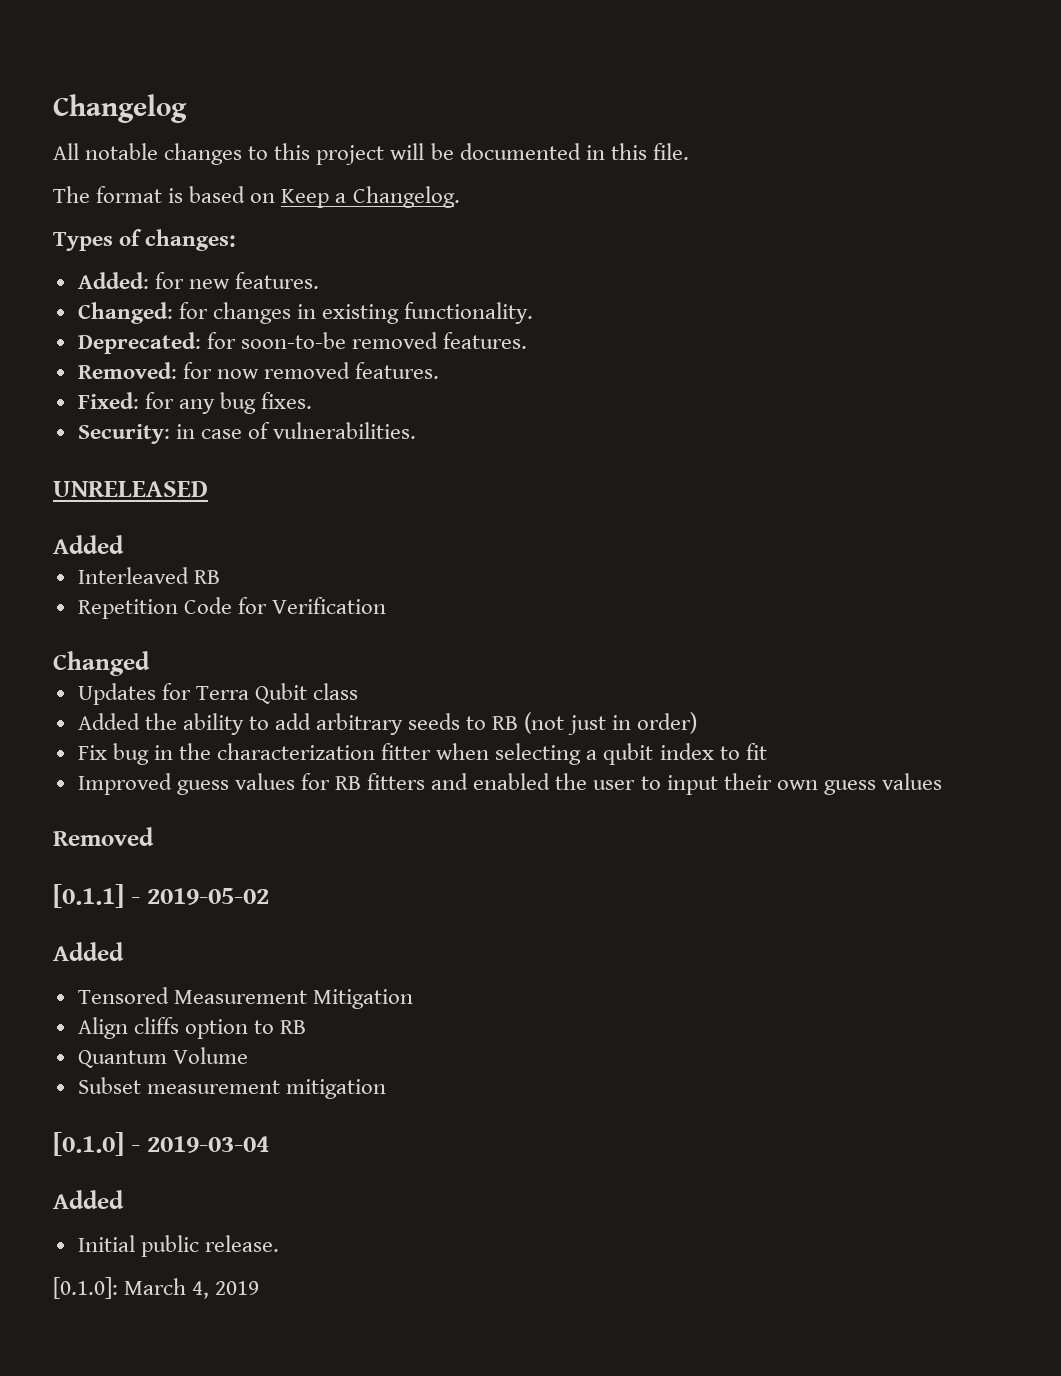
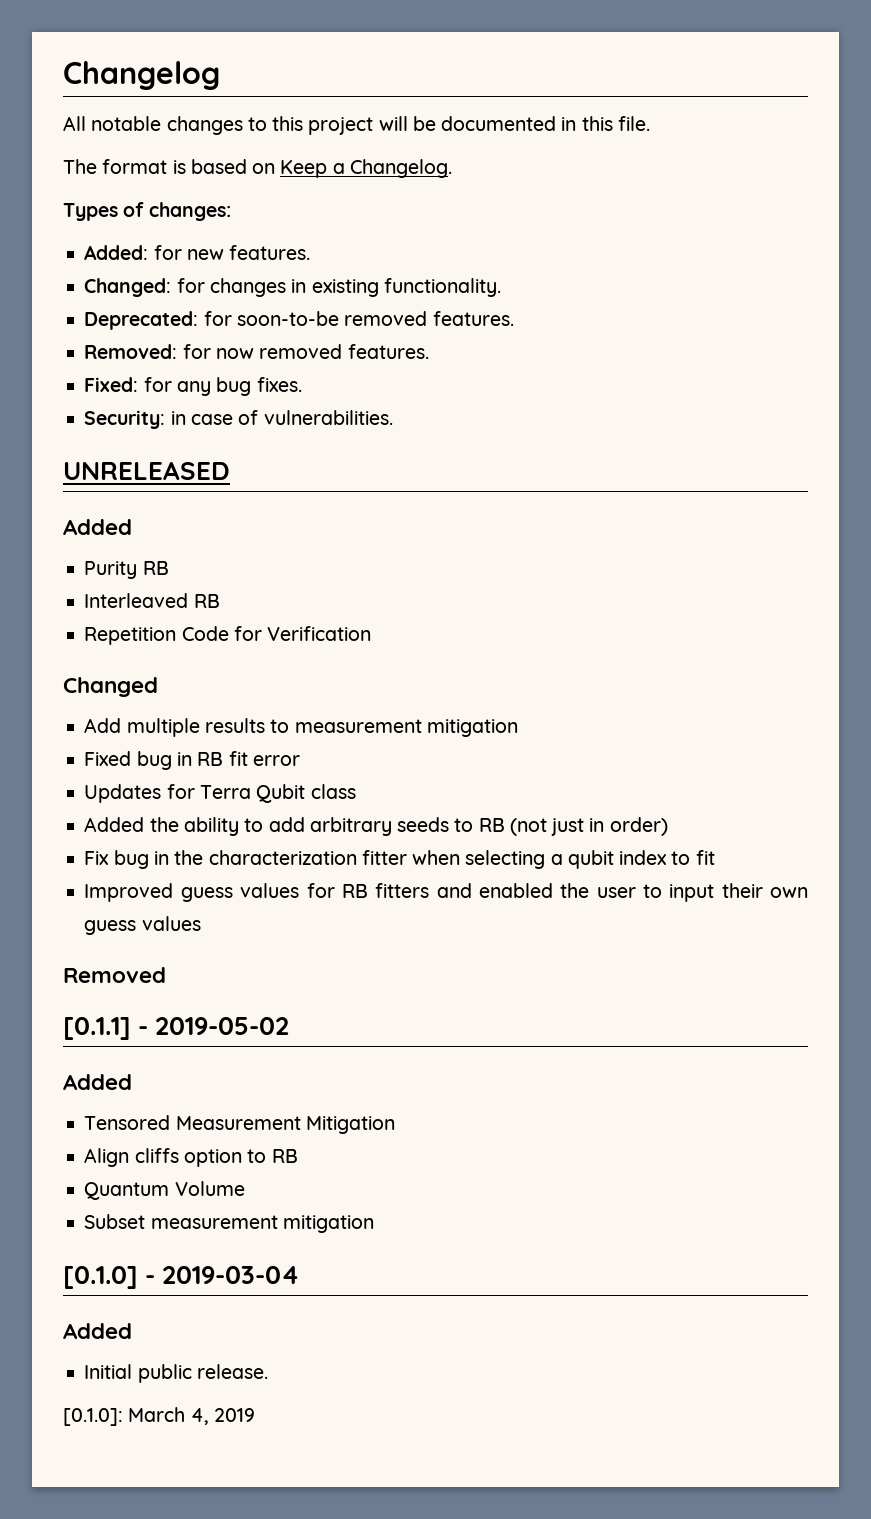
(124, 544) none -> [84,561,169,579] // Purity RB
(150, 663) none -> [84,718,518,737] [84,751,300,770] // Add multiple results to measurement mitigation // Fixed bug in RB fit error

